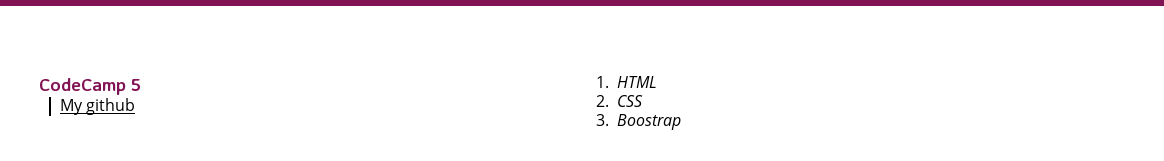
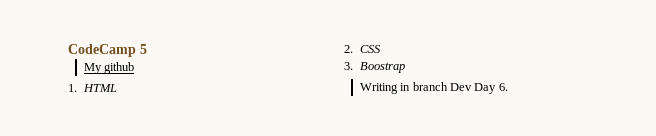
(682, 122) none -> [359,82,508,94] // Writing in branch Dev Day 6.

